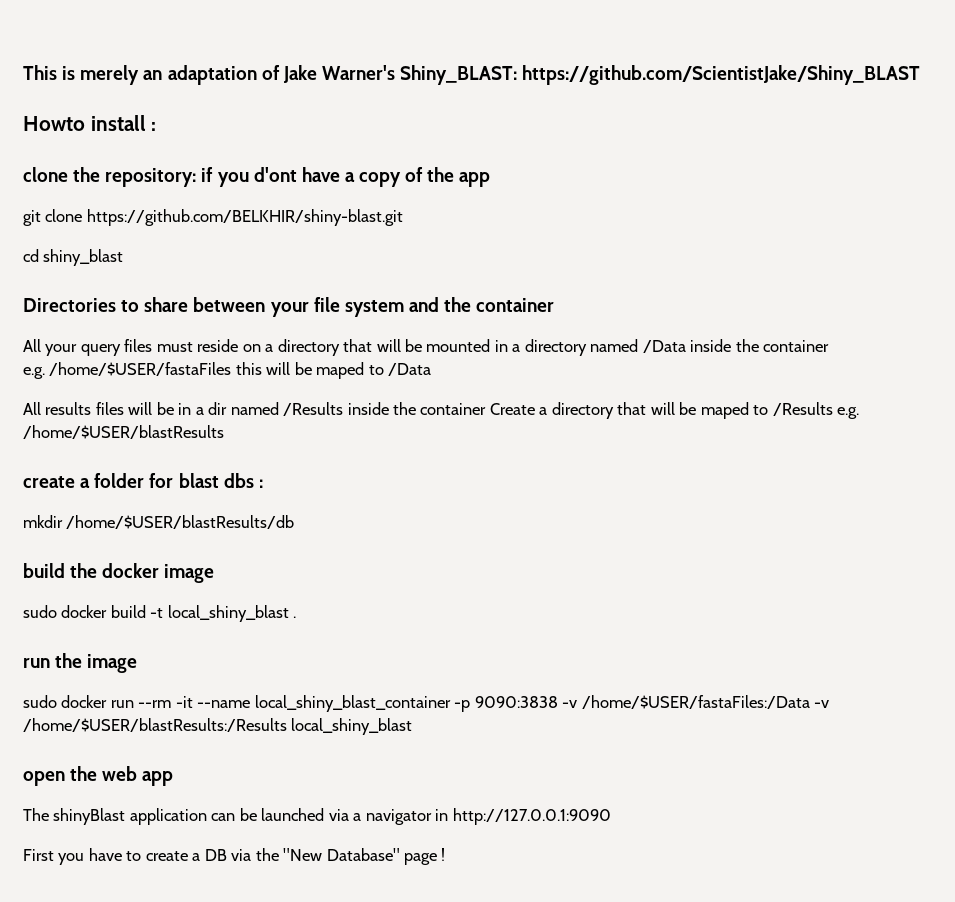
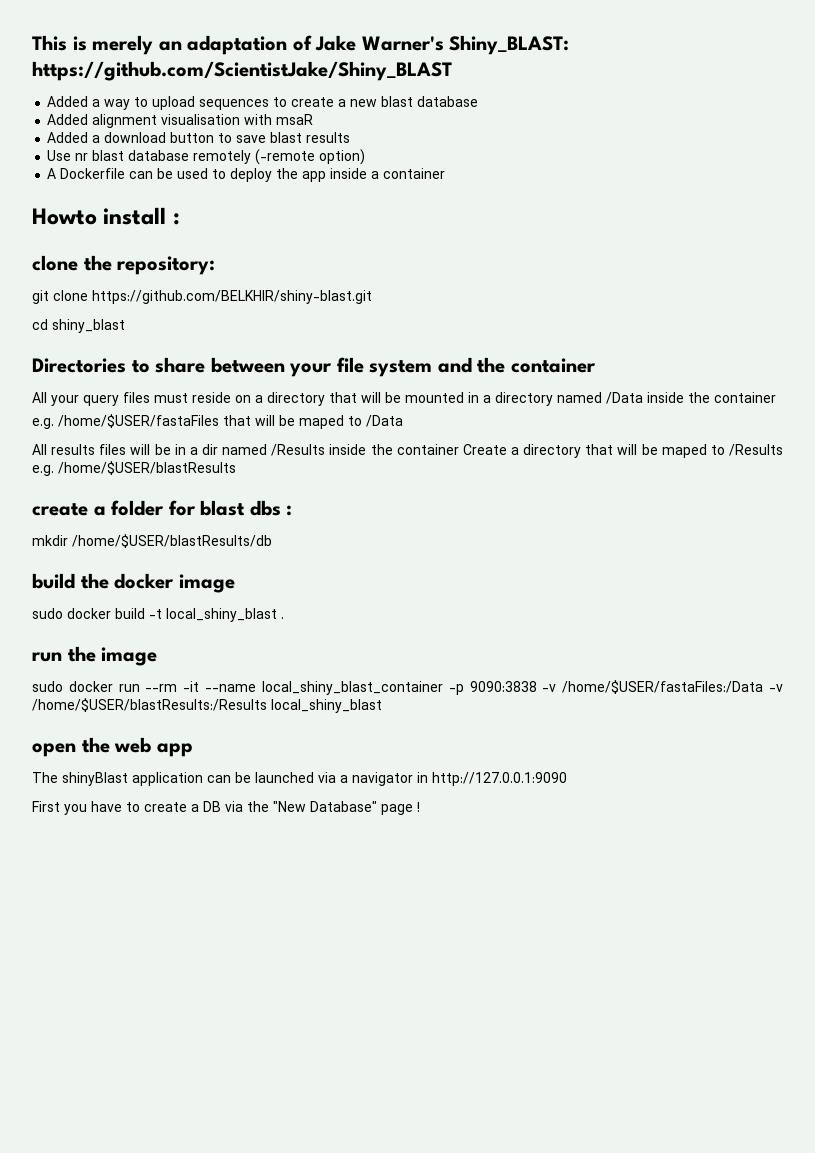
(921, 75) none -> [47,96,479,110] [47,114,314,128] [47,132,351,143] [47,149,366,165] [47,168,446,182] // Added a way to upload sequences to create a new blast database // Added alignment visualisation with msaR // Added a download button to save blast results // Use nr blast database remotely (-remote option) // A Dockerfile can be used to deploy the app inside a container
[201,167,491,187] if you d'ont have a copy of the app -> (216, 265) none
[235,362,262,375] this -> [223,415,251,426] that

